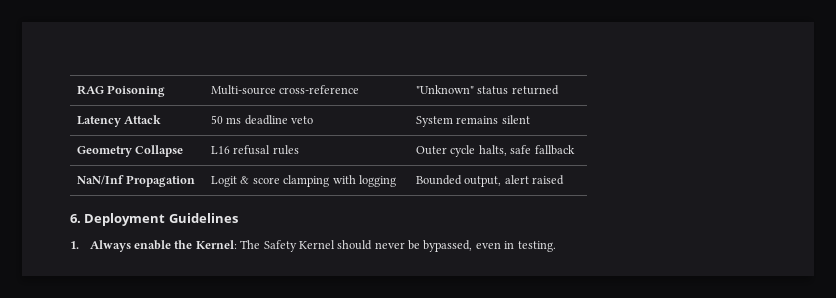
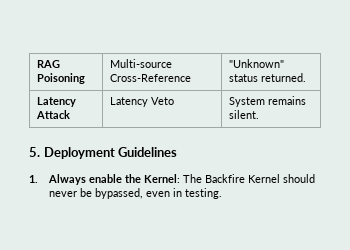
[279,85,360,94] cross-reference -> [109,74,191,82] Cross-Reference
[511,85,559,95] returned -> [260,73,306,82] returned.
[211,115,314,125] [416,115,530,127] [77,145,184,157] [211,145,299,155] [416,145,575,157] [77,175,196,187] [211,175,396,187] [416,175,565,187] [70,214,81,223] 50 ms deadline veto | System remains silent // Geometry Collapse | L16 refusal rules | Outer cycle halts, safe fallback // NaN/Inf Propagation | Logit & score clamping with logging | Bounded output, alert raised // 6. -> [109,97,174,107] [228,96,306,107] [228,110,259,119] [29,147,40,157] Latency Veto | System remains silent. // 5.
[263,240,297,252] Safety -> [204,174,245,183] Backfire

